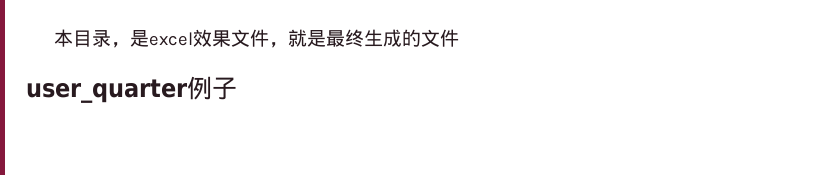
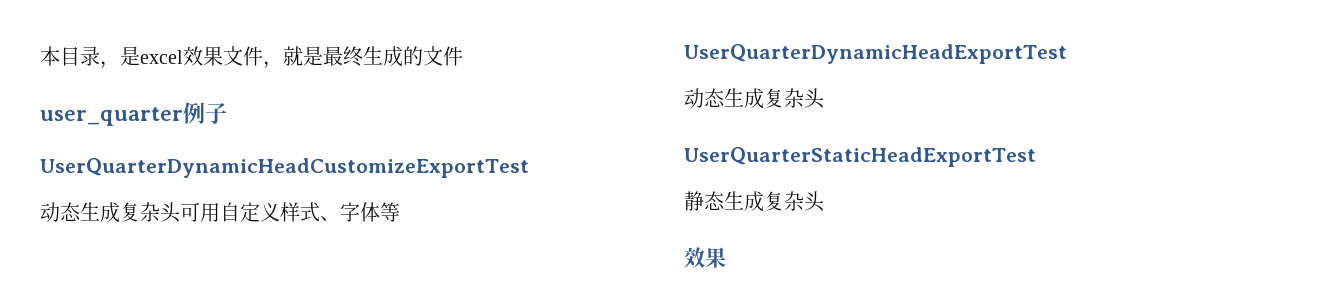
(237, 88) none -> [40,158,529,178] [40,202,400,223] [684,44,1067,64] [684,88,825,109] [684,147,1036,167] [684,191,825,212] [684,247,726,268] // UserQuarterDynamicHeadCustomizeExportTest // 动态生成复杂头可用自定义样式、字体等 // UserQuarterDynamicHeadExportTest // 动态生成复杂头 // UserQuarterStaticHeadExportTest // 静态生成复杂头 // 效果

